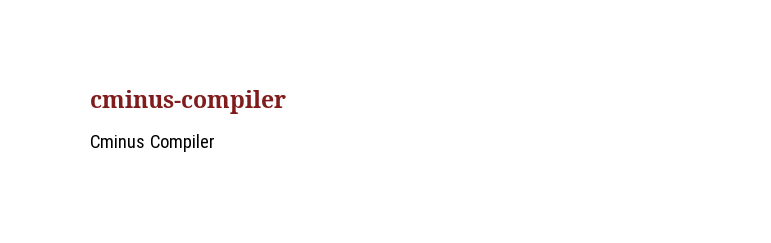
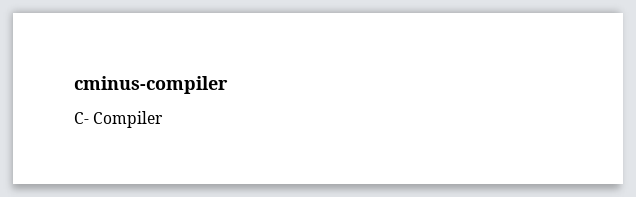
[90,135,145,148] Cminus -> [74,112,89,124] C-

